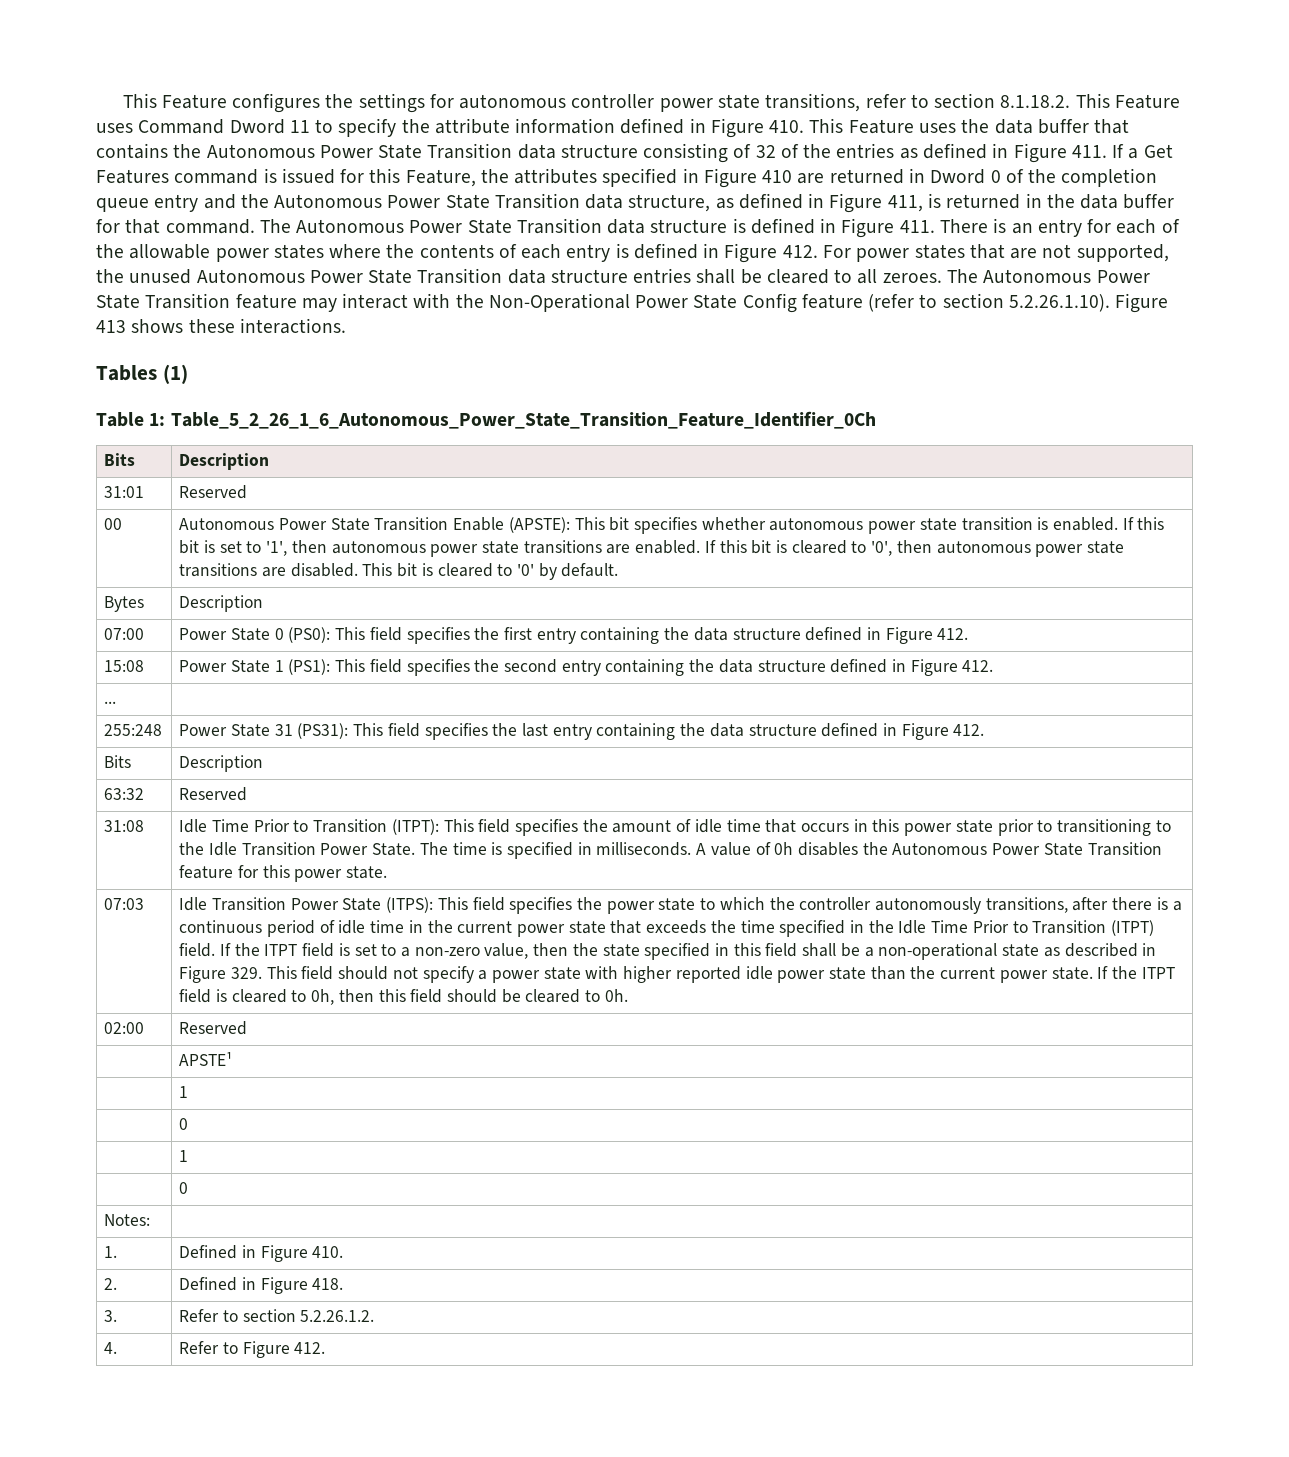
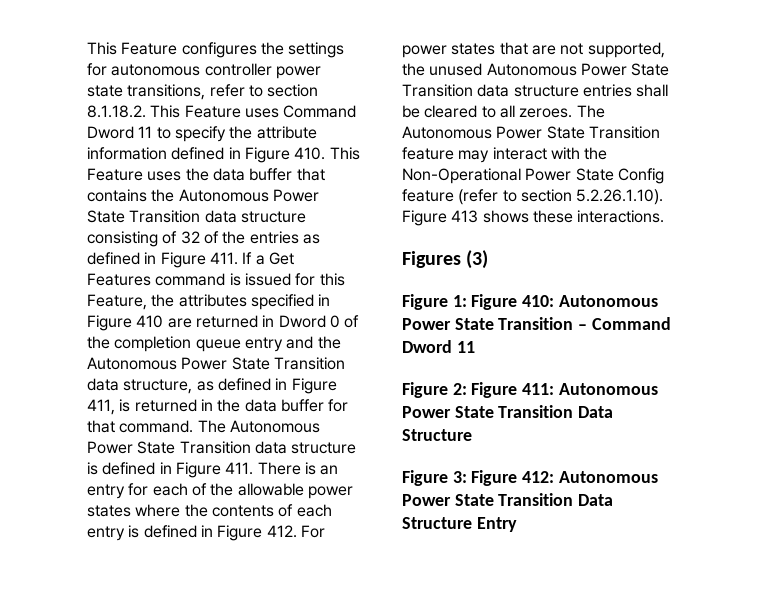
[96,364,188,384] [96,411,876,429] [104,453,136,466] [179,453,270,470] [104,486,145,498] [179,485,248,499] [104,518,123,530] [179,517,1165,534] [179,540,1125,557] [179,563,619,580] [104,596,145,612] [179,595,264,612] [104,628,145,640] [179,627,969,644] [104,660,145,672] [179,659,994,676] [104,701,117,704] [104,724,163,736] [179,723,985,740] [104,755,132,768] [179,755,264,772] [104,788,145,800] [179,787,248,801] [104,820,145,832] [179,819,1171,836] [179,842,1162,859] [179,865,388,882] [104,898,145,910] [179,897,1182,914] [179,920,1155,937] [179,943,1157,960] [179,966,1175,983] [179,989,628,1005] [104,1022,145,1034] [179,1021,248,1035] [179,1052,233,1066] [179,1086,189,1098] [179,1118,189,1130] [179,1150,189,1162] [179,1182,189,1194] [104,1214,151,1226] [104,1246,118,1258] [179,1245,344,1262] [104,1278,118,1290] [179,1277,344,1294] [104,1310,118,1322] [179,1309,375,1322] [104,1342,118,1354] [179,1341,326,1358] Tables (1) // Table 1: Table_5_2_26_1_6_Autonomous_Power_State_Transition_Feature_Identifier_0Ch // Bits | Description // 31:01 | Reserved // 00 | Autonomous Power State Transition Enable (APSTE): This bit specifies whether autonomous power state transition is enabled. If this bit is set to '1', then autonomous power state transitions are enabled. If this bit is cleared to '0', then autonomous power state transitions are disabled. This bit is cleared to '0' by default. // Bytes | Description // 07:00 | Power State 0 (PS0): This field specifies the first entry containing the data structure defined in Figure 412. // 15:08 | Power State 1 (PS1): This field specifies the second entry containing the data structure defined in Figure 412. // ... | // 255:248 | Power State 31 (PS31): This field specifies the last entry containing the data structure defined in Figure 412. // Bits | Description // 63:32 | Reserved // 31:08 | Idle Time Prior to Transition (ITPT): This field specifies the amount of idle time that occurs in this power state prior to transitioning to the Idle Transition Power State. The time is specified in milliseconds. A value of 0h disables the Autonomous Power State Transition feature for this power state. // 07:03 | Idle Transition Power State (ITPS): This field specifies the power state to which the controller autonomously transitions, after there is a continuous period of idle time in the current power state that exceeds the time specified in the Idle Time Prior to Transition (ITPT) field. If the ITPT field is set to a non-zero value, then the state specified in this field shall be a non-operational state as described in Figure 329. This field should not specify a power state with higher reported idle power state than the current power state. If the ITPT field is cleared to 0h, then this field should be cleared to 0h. // 02:00 | Reserved // | APSTE¹ // | 1 // | 0 // | 1 // | 0 // Notes: | // 1. | Defined in Figure 410. // 2. | Defined in Figure 418. // 3. | Refer to section 5.2.26.1.2. // 4. | Refer to Figure 412. -> [402,250,489,269] [402,294,658,310] [402,317,671,330] [402,340,475,353] [402,382,658,398] [402,405,614,418] [402,429,472,441] [402,470,658,486] [402,493,614,506] [402,517,517,532] Figures (3) // Figure 1: Figure 410: Autonomous Power State Transition – Command Dword 11 // Figure 2: Figure 411: Autonomous Power State Transition Data Structure // Figure 3: Figure 412: Autonomous Power State Transition Data Structure Entry

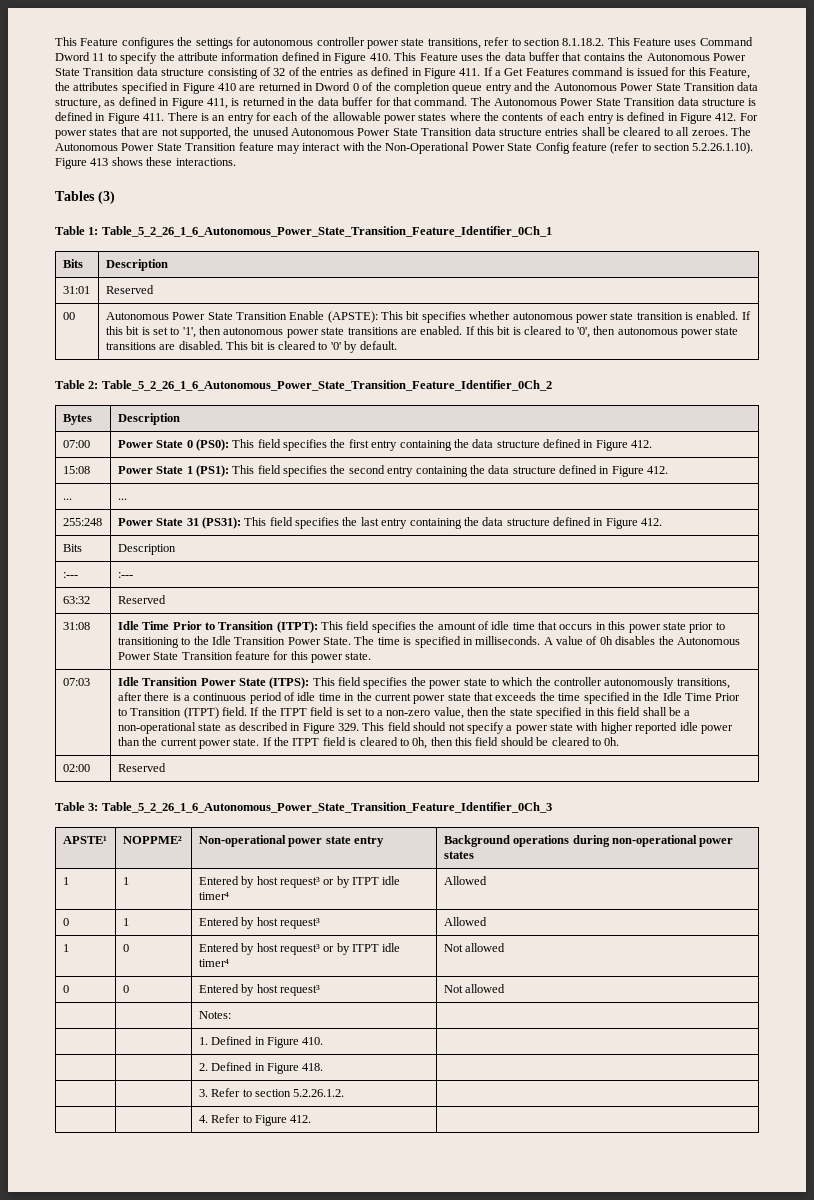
[402,251,461,268] Figures -> [55,191,95,201] Tables
[402,294,658,310] [402,317,671,330] [402,340,475,353] [402,382,658,398] [402,405,614,418] [402,429,472,441] [402,470,658,486] [402,493,614,506] [402,517,517,532] Figure 1: Figure 410: Autonomous Power State Transition – Command Dword 11 // Figure 2: Figure 411: Autonomous Power State Transition Data Structure // Figure 3: Figure 412: Autonomous Power State Transition Data Structure Entry -> [55,226,552,237] [62,259,83,268] [105,259,168,271] [62,286,90,294] [105,285,154,294] [62,312,75,320] [105,311,751,323] [105,326,739,338] [105,341,397,353] [55,380,552,391] [62,414,92,425] [117,413,180,425] [62,440,90,448] [117,439,653,451] [62,466,90,474] [117,465,669,477] [62,498,72,500] [117,498,127,500] [62,518,102,526] [117,517,663,529] [62,544,82,552] [117,544,176,555] [62,572,78,578] [117,572,133,578] [62,596,90,604] [117,595,166,604] [62,622,90,630] [117,621,725,633] [117,636,740,648] [117,651,372,663] [62,678,90,686] [117,677,730,689] [117,692,741,704] [117,707,691,719] [117,722,733,734] [117,737,620,749] [62,764,90,772] [117,763,166,772] [55,802,552,813] [62,836,107,844] [122,836,182,844] [198,835,384,847] [443,835,734,847] [443,851,474,859] [62,877,69,885] [122,877,129,885] [198,876,401,888] [198,892,229,900] [443,876,487,885] [62,918,69,926] [122,918,129,926] [198,917,320,929] [443,917,487,926] [62,944,69,952] [122,944,129,952] [198,943,401,955] [198,959,229,967] [443,943,506,952] [62,985,69,993] [122,985,129,993] [198,984,320,996] [443,984,506,993] [198,1011,231,1019] [198,1036,324,1048] [198,1062,324,1074] [198,1088,345,1097] [198,1114,312,1126] Table 1: Table_5_2_26_1_6_Autonomous_Power_State_Transition_Feature_Identifier_0Ch_1 // Bits | Description // 31:01 | Reserved // 00 | Autonomous Power State Transition Enable (APSTE): This bit specifies whether autonomous power state transition is enabled. If this bit is set to '1', then autonomous power state transitions are enabled. If this bit is cleared to '0', then autonomous power state transitions are disabled. This bit is cleared to '0' by default. // Table 2: Table_5_2_26_1_6_Autonomous_Power_State_Transition_Feature_Identifier_0Ch_2 // Bytes | Description // 07:00 | Power State 0 (PS0): This field specifies the first entry containing the data structure defined in Figure 412. // 15:08 | Power State 1 (PS1): This field specifies the second entry containing the data structure defined in Figure 412. // ... | ... // 255:248 | Power State 31 (PS31): This field specifies the last entry containing the data structure defined in Figure 412. // Bits | Description // :--- | :--- // 63:32 | Reserved // 31:08 | Idle Time Prior to Transition (ITPT): This field specifies the amount of idle time that occurs in this power state prior to transitioning to the Idle Transition Power State. The time is specified in milliseconds. A value of 0h disables the Autonomous Power State Transition feature for this power state. // 07:03 | Idle Transition Power State (ITPS): This field specifies the power state to which the controller autonomously transitions, after there is a continuous period of idle time in the current power state that exceeds the time specified in the Idle Time Prior to Transition (ITPT) field. If the ITPT field is set to a non-zero value, then the state specified in this field shall be a non-operational state as described in Figure 329. This field should not specify a power state with higher reported idle power than the current power state. If the ITPT field is cleared to 0h, then this field should be cleared to 0h. // 02:00 | Reserved // Table 3: Table_5_2_26_1_6_Autonomous_Power_State_Transition_Feature_Identifier_0Ch_3 // APSTE¹ | NOPPMЕ² | Non-operational power state entry | Background operations during non-operational power states // 1 | 1 | Entered by host request³ or by ITPT idle timer⁴ | Allowed // 0 | 1 | Entered by host request³ | Allowed // 1 | 0 | Entered by host request³ or by ITPT idle timer⁴ | Not allowed // 0 | 0 | Entered by host request³ | Not allowed // | | Notes: | // | | 1. Defined in Figure 410. | // | | 2. Defined in Figure 418. | // | | 3. Refer to section 5.2.26.1.2. | // | | 4. Refer to Figure 412. |

